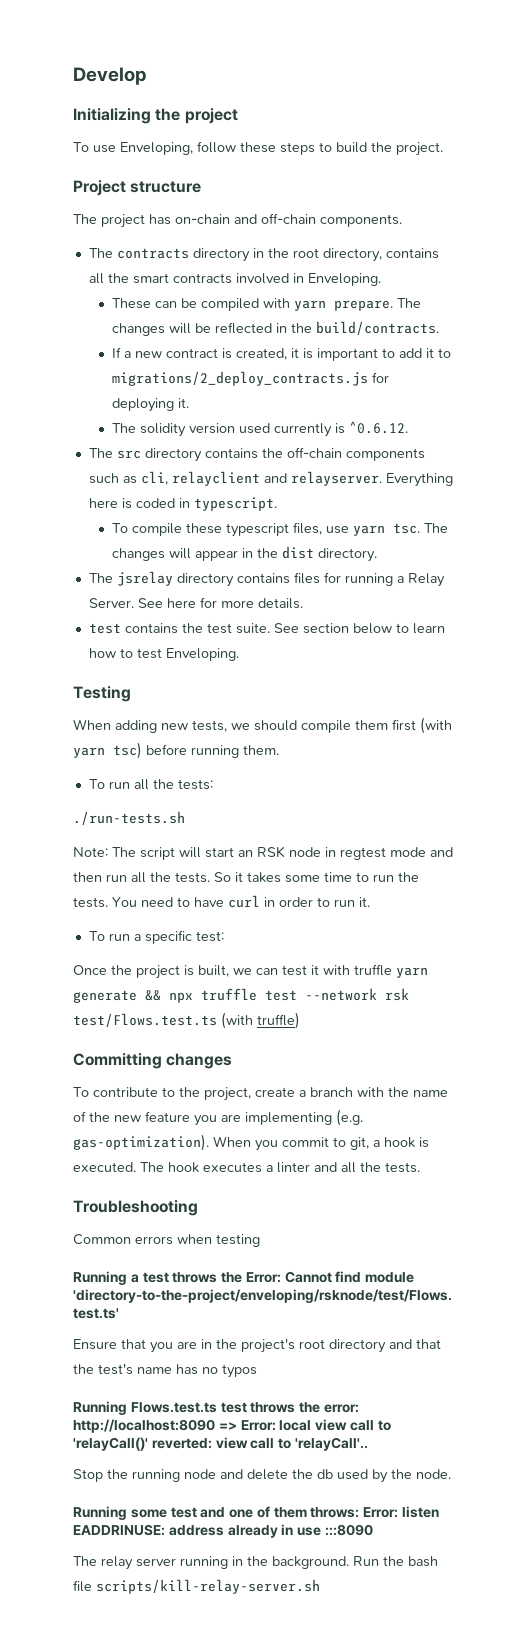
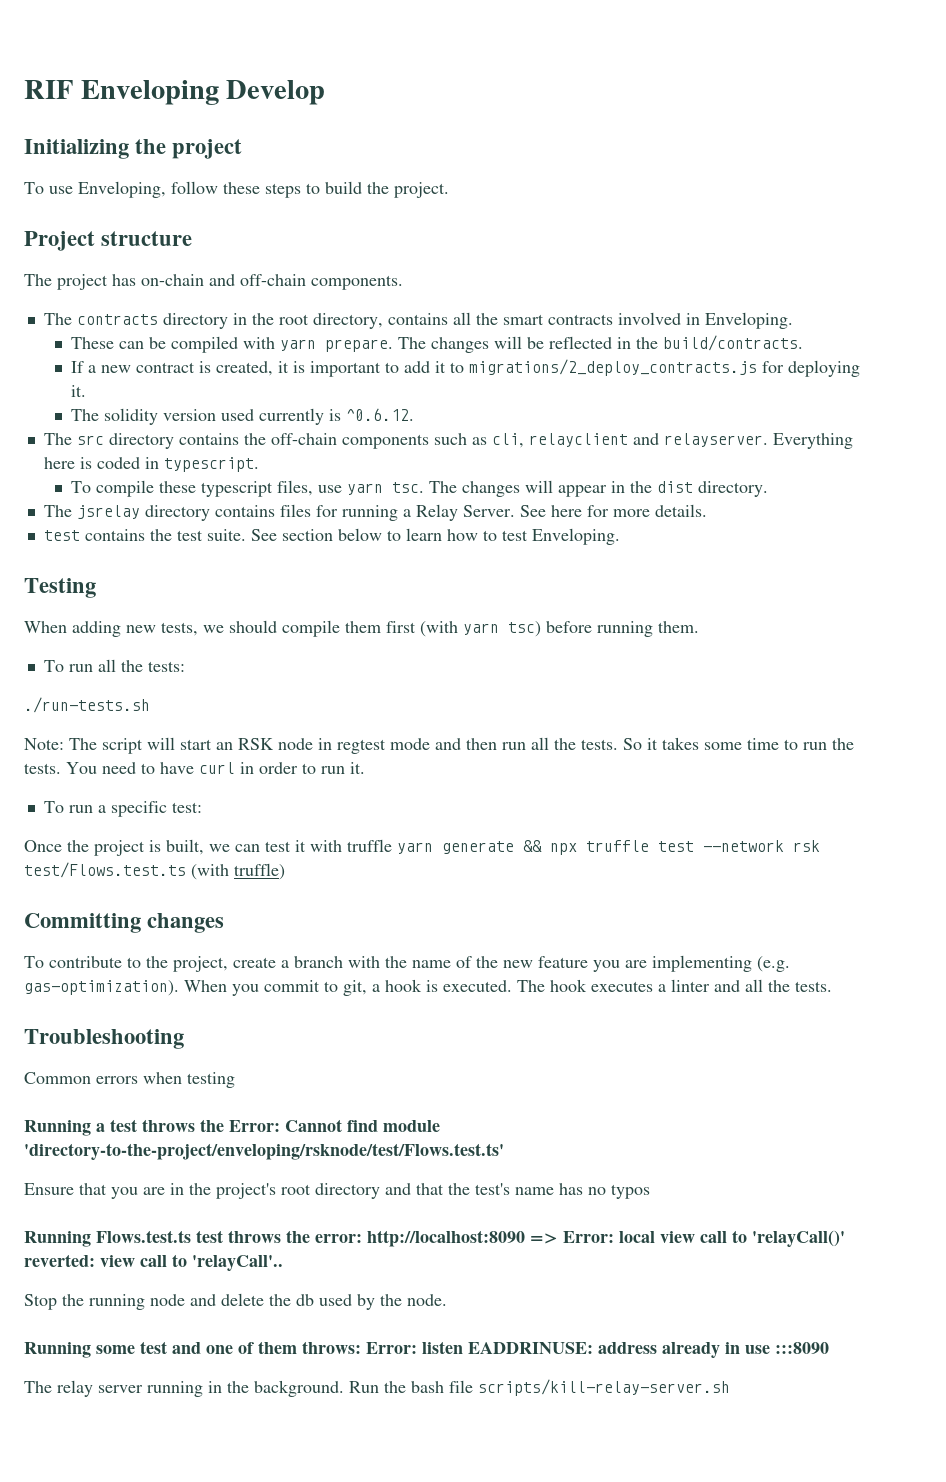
(73, 76) none -> [24,80,219,105] RIF Enveloping

